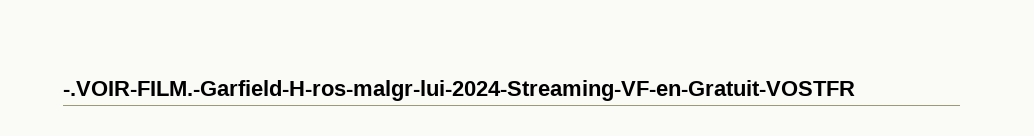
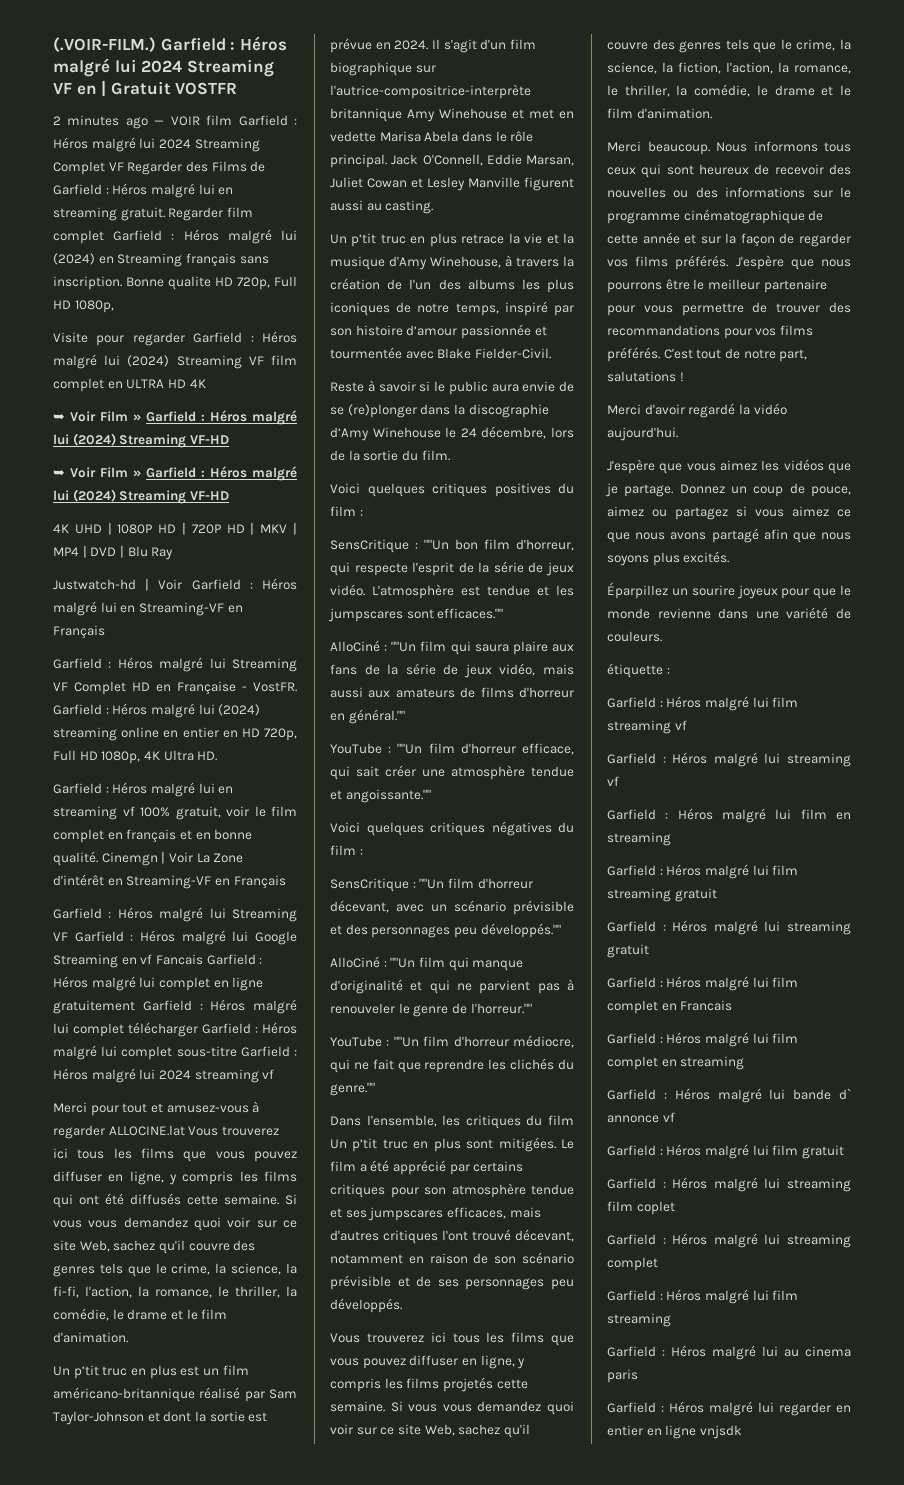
[63,80,855,101] -.VOIR-FILM.-Garfield-H-ros-malgr-lui-2024-Streaming-VF-en-Gratuit-VOSTFR -> [53,36,287,53] [53,58,274,77] [53,80,238,97] [53,115,297,129] [53,137,260,152] [53,161,266,175] [53,183,234,198] [53,207,253,221] [53,229,297,244] [53,253,269,267] [53,276,297,290] [53,300,114,313] [53,331,297,346] [53,354,297,369] [53,378,206,392] [53,410,297,425] [53,433,229,448] [53,466,297,481] [53,489,229,504] [53,522,298,535] [53,545,174,560] [53,578,297,591] [53,601,243,616] [53,625,105,639] [53,657,297,672] [53,681,297,695] [53,703,261,718] [53,727,297,741] [53,750,218,764] [53,782,234,797] [53,806,297,820] [53,829,253,843] [53,851,244,866] [53,874,286,889] [53,907,297,922] [53,930,297,945] [53,954,263,968] [53,976,264,991] [53,999,297,1014] [53,1022,297,1037] [53,1045,297,1060] [53,1068,275,1083] [53,1101,260,1116] [53,1125,279,1139] [53,1148,297,1162] [53,1171,297,1185] [53,1193,297,1208] [53,1217,298,1231] [53,1240,256,1254] [53,1263,297,1277] [53,1286,297,1298] [53,1308,228,1321] [53,1332,128,1343] [53,1365,249,1379] [53,1387,297,1402] [53,1411,268,1425] [330,38,536,53] [330,62,436,76] [330,84,531,99] [330,108,574,122] [330,131,534,142] [330,154,574,168] [330,177,574,191] [330,200,434,214] [330,233,574,247] [330,255,574,270] [330,278,574,293] [330,301,574,316] [330,324,547,339] [330,347,551,359] [330,380,574,395] [330,404,549,418] [330,426,574,441] [330,450,450,461] [330,483,574,497] [330,506,363,516] [330,539,574,553] [330,561,574,576] [330,584,574,599] [328,608,504,622] [330,640,574,655] [330,663,574,678] [330,687,574,698] [330,709,405,724] [330,743,574,755] [330,765,574,780] [330,789,431,803] [330,821,574,836] [330,845,363,855] [330,878,533,892] [330,900,574,915] [330,923,561,938] [330,956,524,971] [330,979,574,994] [330,1003,532,1017] [330,1035,574,1048] [330,1058,574,1073] [330,1082,375,1096] [330,1115,574,1129] [330,1137,574,1152] [330,1160,524,1175] [330,1183,574,1198] [330,1207,541,1221] [330,1229,574,1244] [330,1252,574,1264] [330,1275,574,1290] [330,1298,402,1313] [330,1332,574,1346] [330,1355,526,1369] [330,1377,528,1392] [330,1401,574,1415] [330,1424,530,1438] [607,39,851,53] [607,62,851,74] [607,84,851,97] [607,108,712,119] [607,141,851,155] [607,164,851,178] [607,187,851,198] [607,209,824,224] [607,232,851,247] [607,255,851,270] [607,279,827,293] [607,302,851,316] [607,325,813,339] [607,347,808,362] [607,371,684,382] [607,403,787,418] [607,427,678,441] [607,459,851,474] [605,483,851,497] [607,506,851,520] [607,528,851,543] [607,551,730,566] [607,582,851,599] [607,607,851,619] [607,631,662,642] [607,663,670,678] [607,696,799,711] [607,720,687,734] [607,752,851,767] [607,776,619,786] [607,808,851,823] [607,832,671,846] [607,864,799,879] [607,888,717,902] [607,920,851,935] [607,944,649,958] [607,976,799,991] [607,1000,733,1014] [607,1032,799,1047] [607,1056,745,1070] [607,1088,851,1103] [607,1112,675,1123] [607,1144,844,1159] [607,1177,851,1192] [607,1201,675,1215] [607,1233,851,1248] [607,1257,658,1271] [607,1289,799,1304] [607,1313,671,1327] [607,1345,851,1360] [607,1369,638,1383] [607,1401,851,1416] [607,1425,742,1439] (.VOIR-FILM.) Garfield : Héros malgré lui 2024 Streaming VF en | Gratuit VOSTFR // 2 minutes ago — VOIR film Garfield : Héros malgré lui 2024 Streaming Complet VF Regarder des Films de Garfield : Héros malgré lui en streaming gratuit. Regarder film complet Garfield : Héros malgré lui (2024) en Streaming français sans inscription. Bonne qualite HD 720p, Full HD 1080p, // Visite pour regarder Garfield : Héros malgré lui (2024) Streaming VF film complet en ULTRA HD 4K // ➥ Voir Film » Garfield : Héros malgré lui (2024) Streaming VF-HD // ➥ Voir Film » Garfield : Héros malgré lui (2024) Streaming VF-HD // 4K UHD | 1080P HD | 720P HD | MKV | MP4 | DVD | Blu Ray // Justwatch-hd | Voir Garfield : Héros malgré lui en Streaming-VF en Français // Garfield : Héros malgré lui Streaming VF Complet HD en Française - VostFR. Garfield : Héros malgré lui (2024) streaming online en entier en HD 720p, Full HD 1080p, 4K Ultra HD. // Garfield : Héros malgré lui en streaming vf 100% gratuit, voir le film complet en français et en bonne qualité. Cinemgn | Voir La Zone d'intérêt en Streaming-VF en Français // Garfield : Héros malgré lui Streaming VF Garfield : Héros malgré lui Google Streaming en vf Fancais Garfield : Héros malgré lui complet en ligne gratuitement Garfield : Héros malgré lui complet télécharger Garfield : Héros malgré lui complet sous-titre Garfield : Héros malgré lui 2024 streaming vf // Merci pour tout et amusez-vous à regarder ALLOCINE.lat Vous trouverez ici tous les films que vous pouvez diffuser en ligne, y compris les films qui ont été diffusés cette semaine. Si vous vous demandez quoi voir sur ce site Web, sachez qu'il couvre des genres tels que le crime, la science, la fi-fi, l'action, la romance, le thriller, la comédie, le drame et le film d'animation. // Un p’tit truc en plus est un film américano-britannique réalisé par Sam Taylor-Johnson et dont la sortie est prévue en 2024. Il s'agit d'un film biographique sur l'autrice-compositrice-interprète britannique Amy Winehouse et met en vedette Marisa Abela dans le rôle principal. Jack O'Connell, Eddie Marsan, Juliet Cowan et Lesley Manville figurent aussi au casting. // Un p’tit truc en plus retrace la vie et la musique d'Amy Winehouse, à travers la création de l'un des albums les plus iconiques de notre temps, inspiré par son histoire d’amour passionnée et tourmentée avec Blake Fielder-Civil. // Reste à savoir si le public aura envie de se (re)plonger dans la discographie d’Amy Winehouse le 24 décembre, lors de la sortie du film. // Voici quelques critiques positives du film : // SensCritique : ""Un bon film d'horreur, qui respecte l'esprit de la série de jeux vidéo. L'atmosphère est tendue et les jumpscares sont efficaces."" // AlloCiné : ""Un film qui saura plaire aux fans de la série de jeux vidéo, mais aussi aux amateurs de films d'horreur en général."" // YouTube : ""Un film d'horreur efficace, qui sait créer une atmosphère tendue et angoissante."" // Voici quelques critiques négatives du film : // SensCritique : ""Un film d'horreur décevant, avec un scénario prévisible et des personnages peu développés."" // AlloCiné : ""Un film qui manque d'originalité et qui ne parvient pas à renouveler le genre de l'horreur."" // YouTube : ""Un film d'horreur médiocre, qui ne fait que reprendre les clichés du genre."" // Dans l'ensemble, les critiques du film Un p’tit truc en plus sont mitigées. Le film a été apprécié par certains critiques pour son atmosphère tendue et ses jumpscares efficaces, mais d'autres critiques l'ont trouvé décevant, notamment en raison de son scénario prévisible et de ses personnages peu développés. // Vous trouverez ici tous les films que vous pouvez diffuser en ligne, y compris les films projetés cette semaine. Si vous vous demandez quoi voir sur ce site Web, sachez qu'il couvre des genres tels que le crime, la science, la fiction, l'action, la romance, le thriller, la comédie, le drame et le film d'animation. // Merci beaucoup. Nous informons tous ceux qui sont heureux de recevoir des nouvelles ou des informations sur le programme cinématographique de cette année et sur la façon de regarder vos films préférés. J'espère que nous pourrons être le meilleur partenaire pour vous permettre de trouver des recommandations pour vos films préférés. C'est tout de notre part, salutations ! // Merci d'avoir regardé la vidéo aujourd'hui. // J'espère que vous aimez les vidéos que je partage. Donnez un coup de pouce, aimez ou partagez si vous aimez ce que nous avons partagé afin que nous soyons plus excités. // Éparpillez un sourire joyeux pour que le monde revienne dans une variété de couleurs. // étiquette : // Garfield : Héros malgré lui film streaming vf // Garfield : Héros malgré lui streaming vf // Garfield : Héros malgré lui film en streaming // Garfield : Héros malgré lui film streaming gratuit // Garfield : Héros malgré lui streaming gratuit // Garfield : Héros malgré lui film complet en Francais // Garfield : Héros malgré lui film complet en streaming // Garfield : Héros malgré lui bande d` annonce vf // Garfield : Héros malgré lui film gratuit // Garfield : Héros malgré lui streaming film coplet // Garfield : Héros malgré lui streaming complet // Garfield : Héros malgré lui film streaming // Garfield : Héros malgré lui au cinema paris // Garfield : Héros malgré lui regarder en entier en ligne vnjsdk

